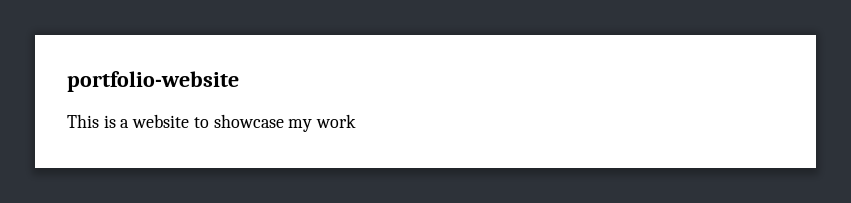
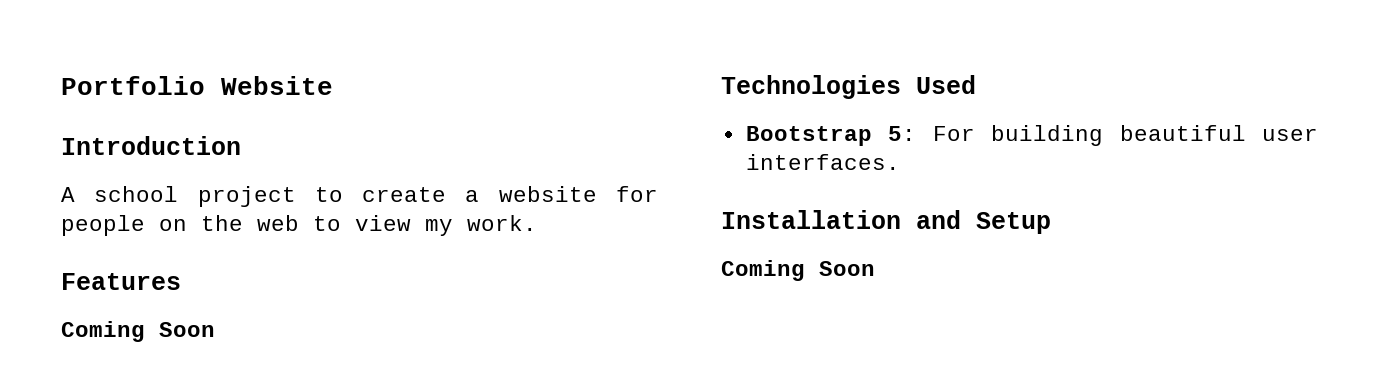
[67,71,239,92] [67,114,357,132] portfolio-website // This is a website to showcase my work -> [61,76,333,95] [61,136,241,155] [61,186,658,207] [61,215,537,236] [61,273,181,290] [61,321,215,342] [721,75,976,99] [745,125,1318,146] [745,154,900,170] [721,210,1051,234] [721,260,875,281] Portfolio Website // Introduction // A school project to create a website for people on the web to view my work. // Features // Coming Soon // Technologies Used // Bootstrap 5: For building beautiful user interfaces. // Installation and Setup // Coming Soon

